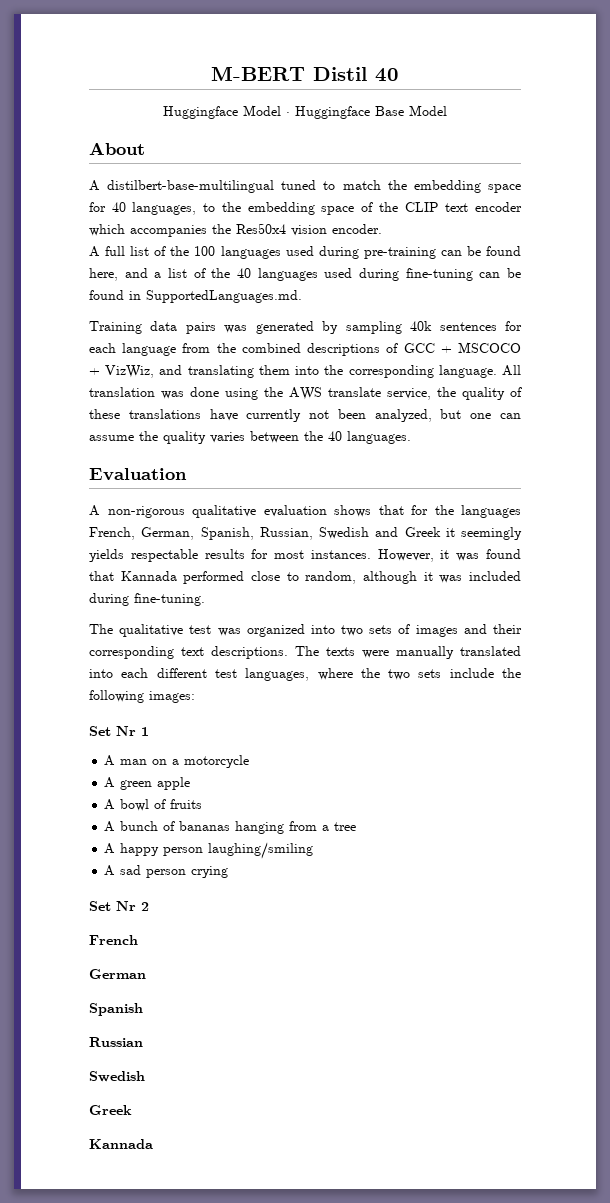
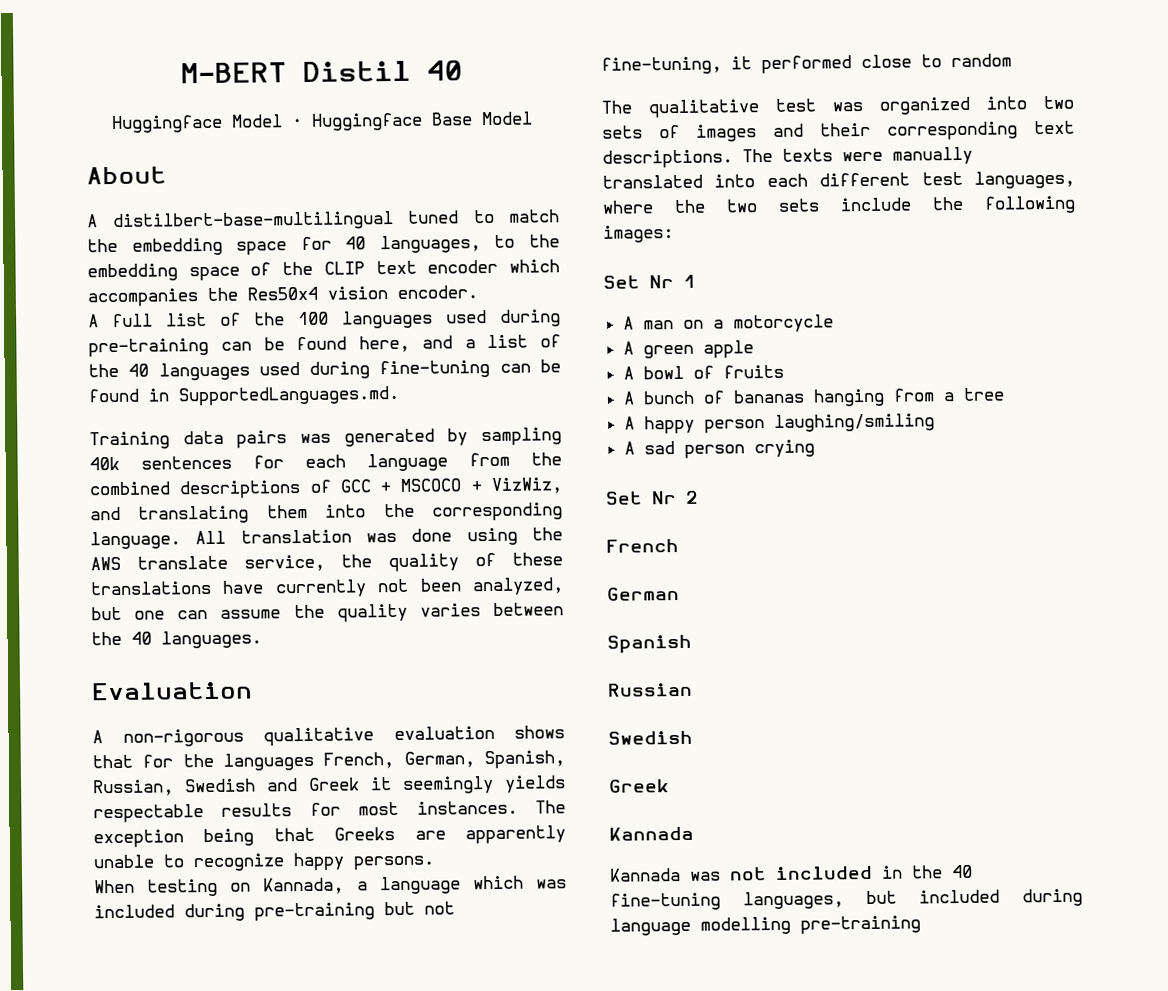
[377,549,521,562] [89,571,521,584] [89,593,205,606] However, it was found that Kannada performed close to random, although it was included during fine-tuning. -> [535,800,566,814] [93,825,566,849] [93,852,434,872] [94,875,567,897] [94,901,455,922] [601,53,1012,75] The exception being that Greeks are apparently unable to recognize happy persons. // When testing on Kannada, a language which was included during pre-training but not fine-tuning, it performed close to random
(153, 1144) none -> [609,864,973,882] [610,888,1083,911] [610,915,921,936] // Kannada was not included in the 40 fine-tuning languages, but included during language modelling pre-training

